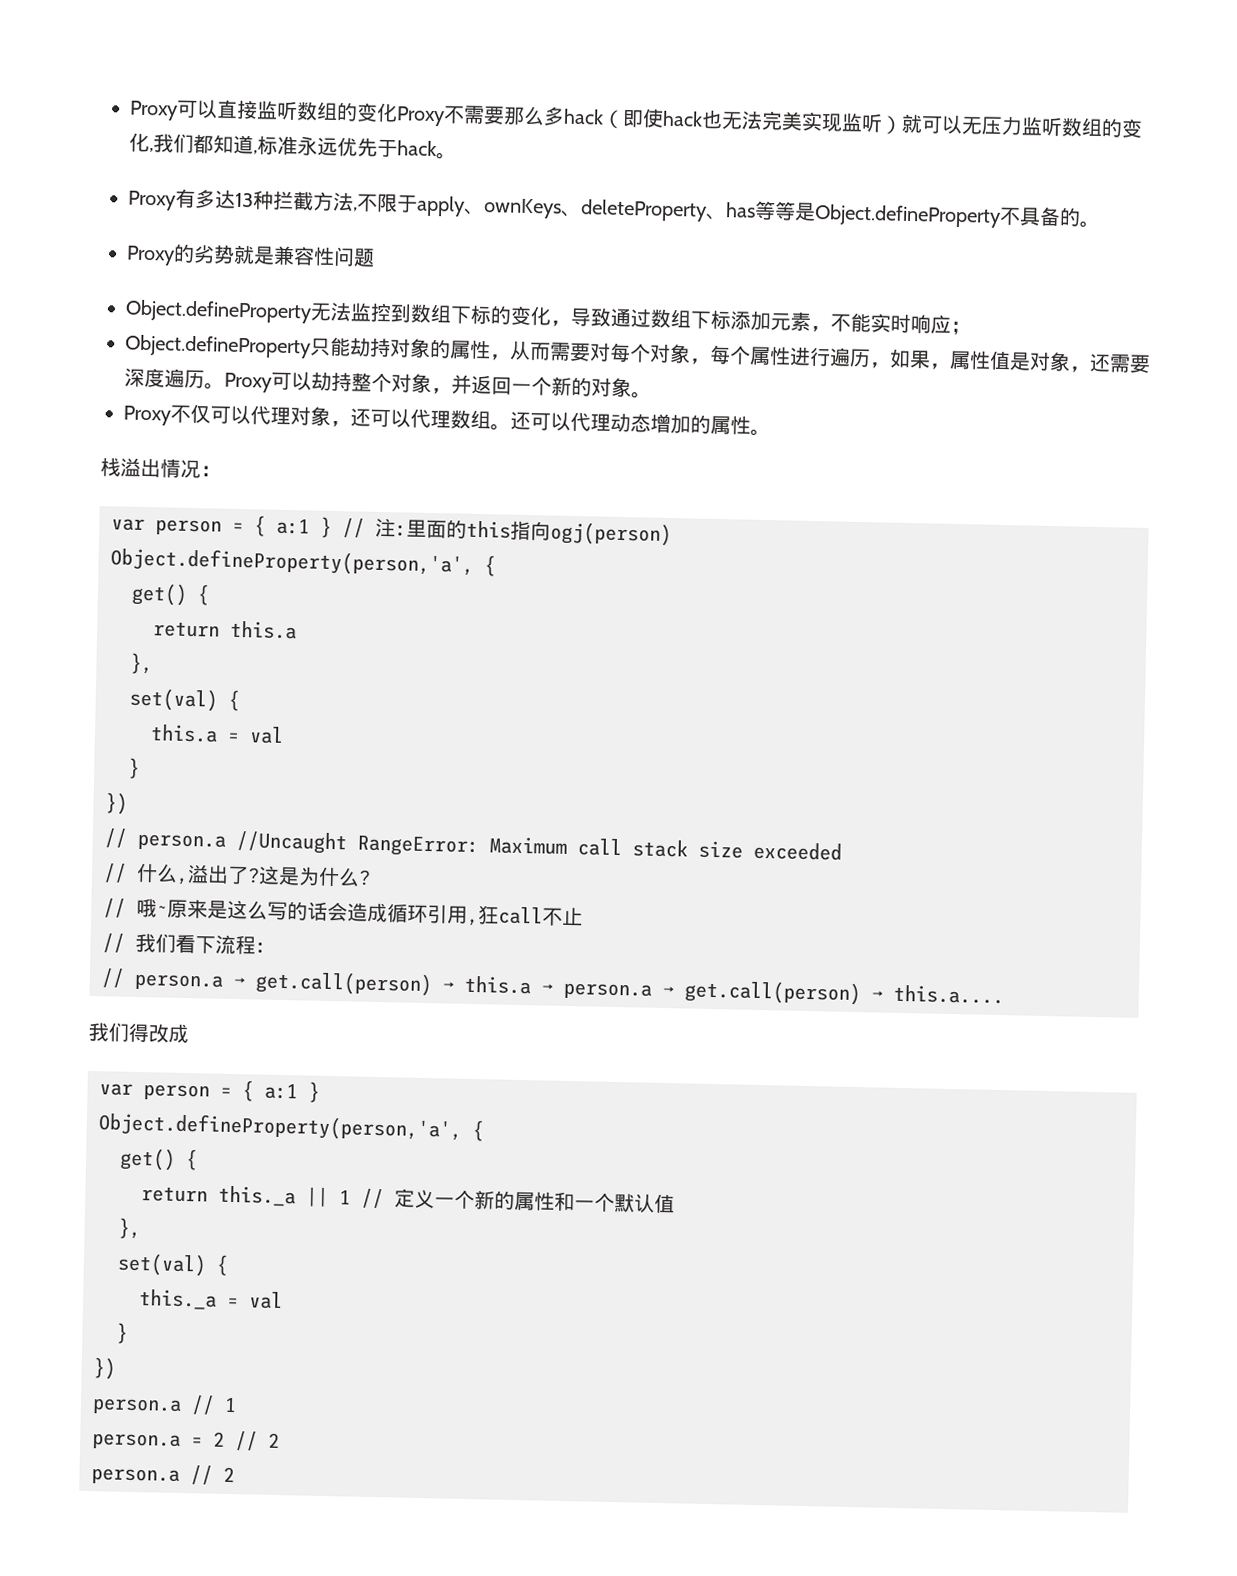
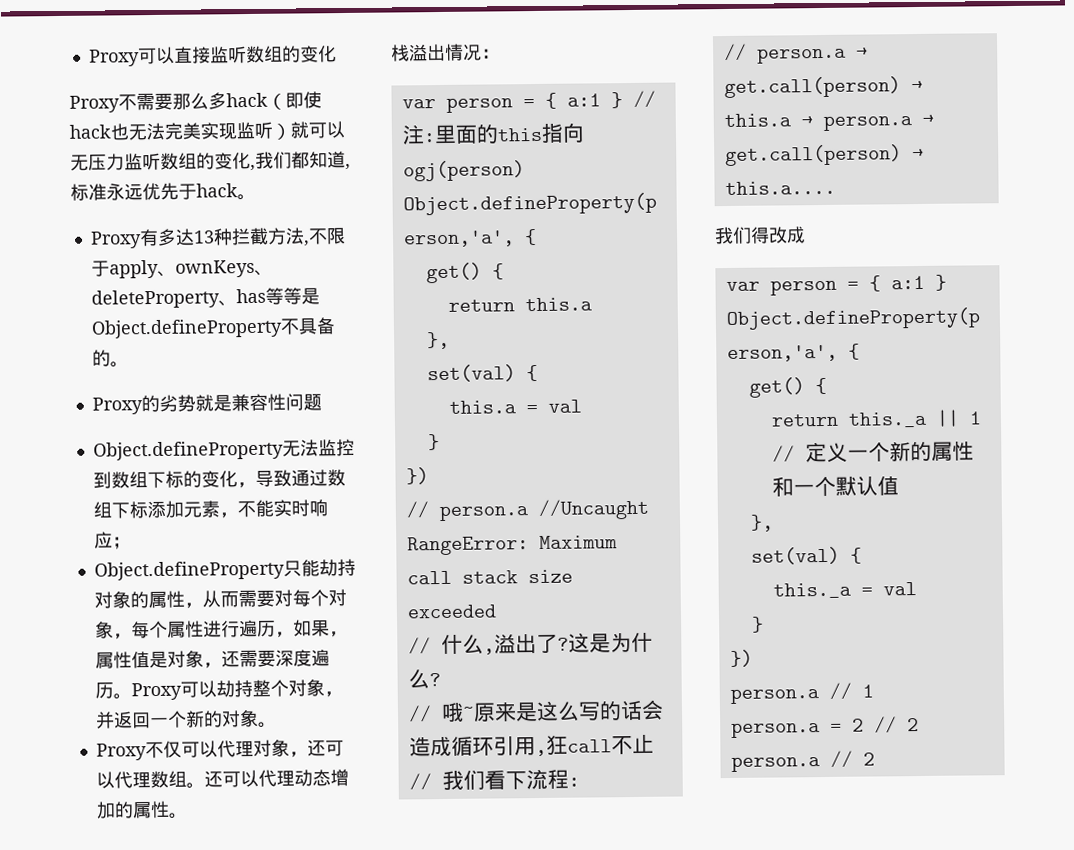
(398, 112) none -> (337, 54) //

